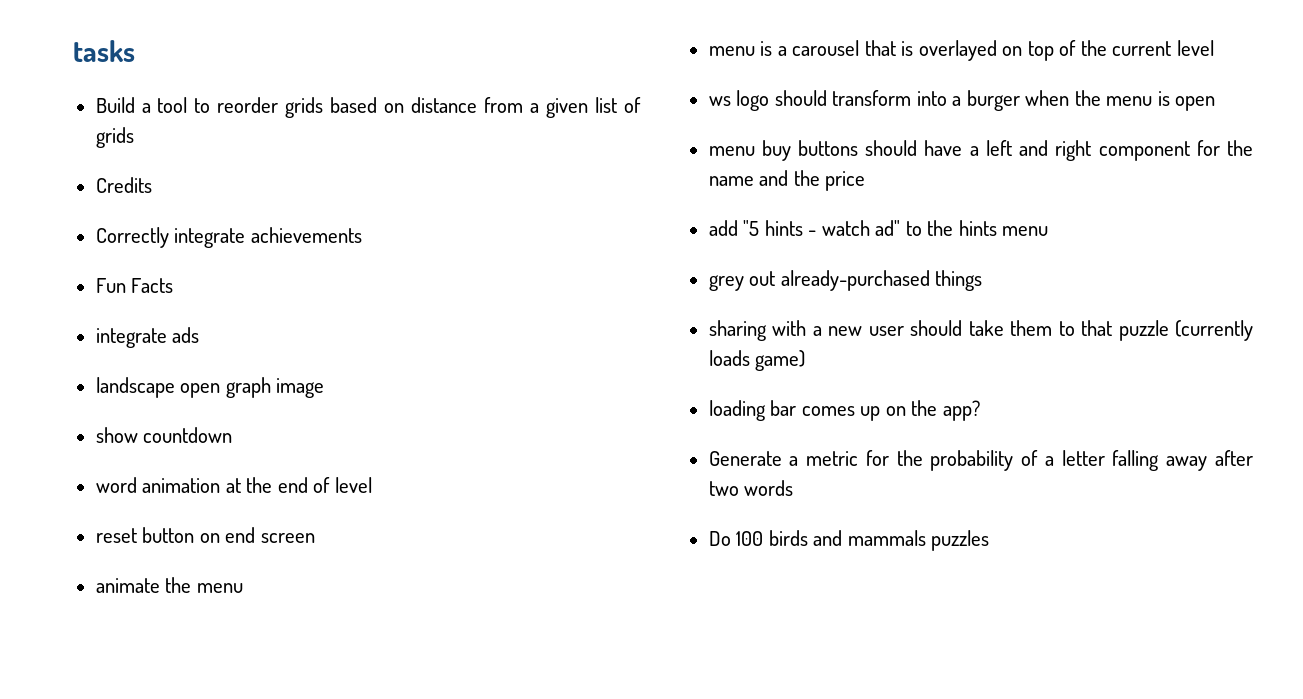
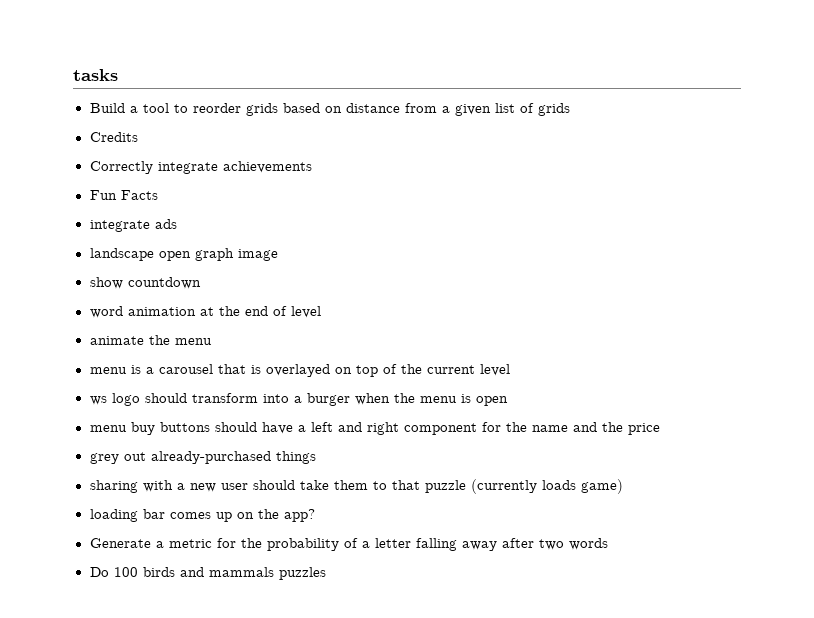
[95,527,315,543] // reset button on end screen -> (321, 312) none
[708,220,1049,236] // add "5 hints - watch ad" to the hints menu -> (660, 429) none

